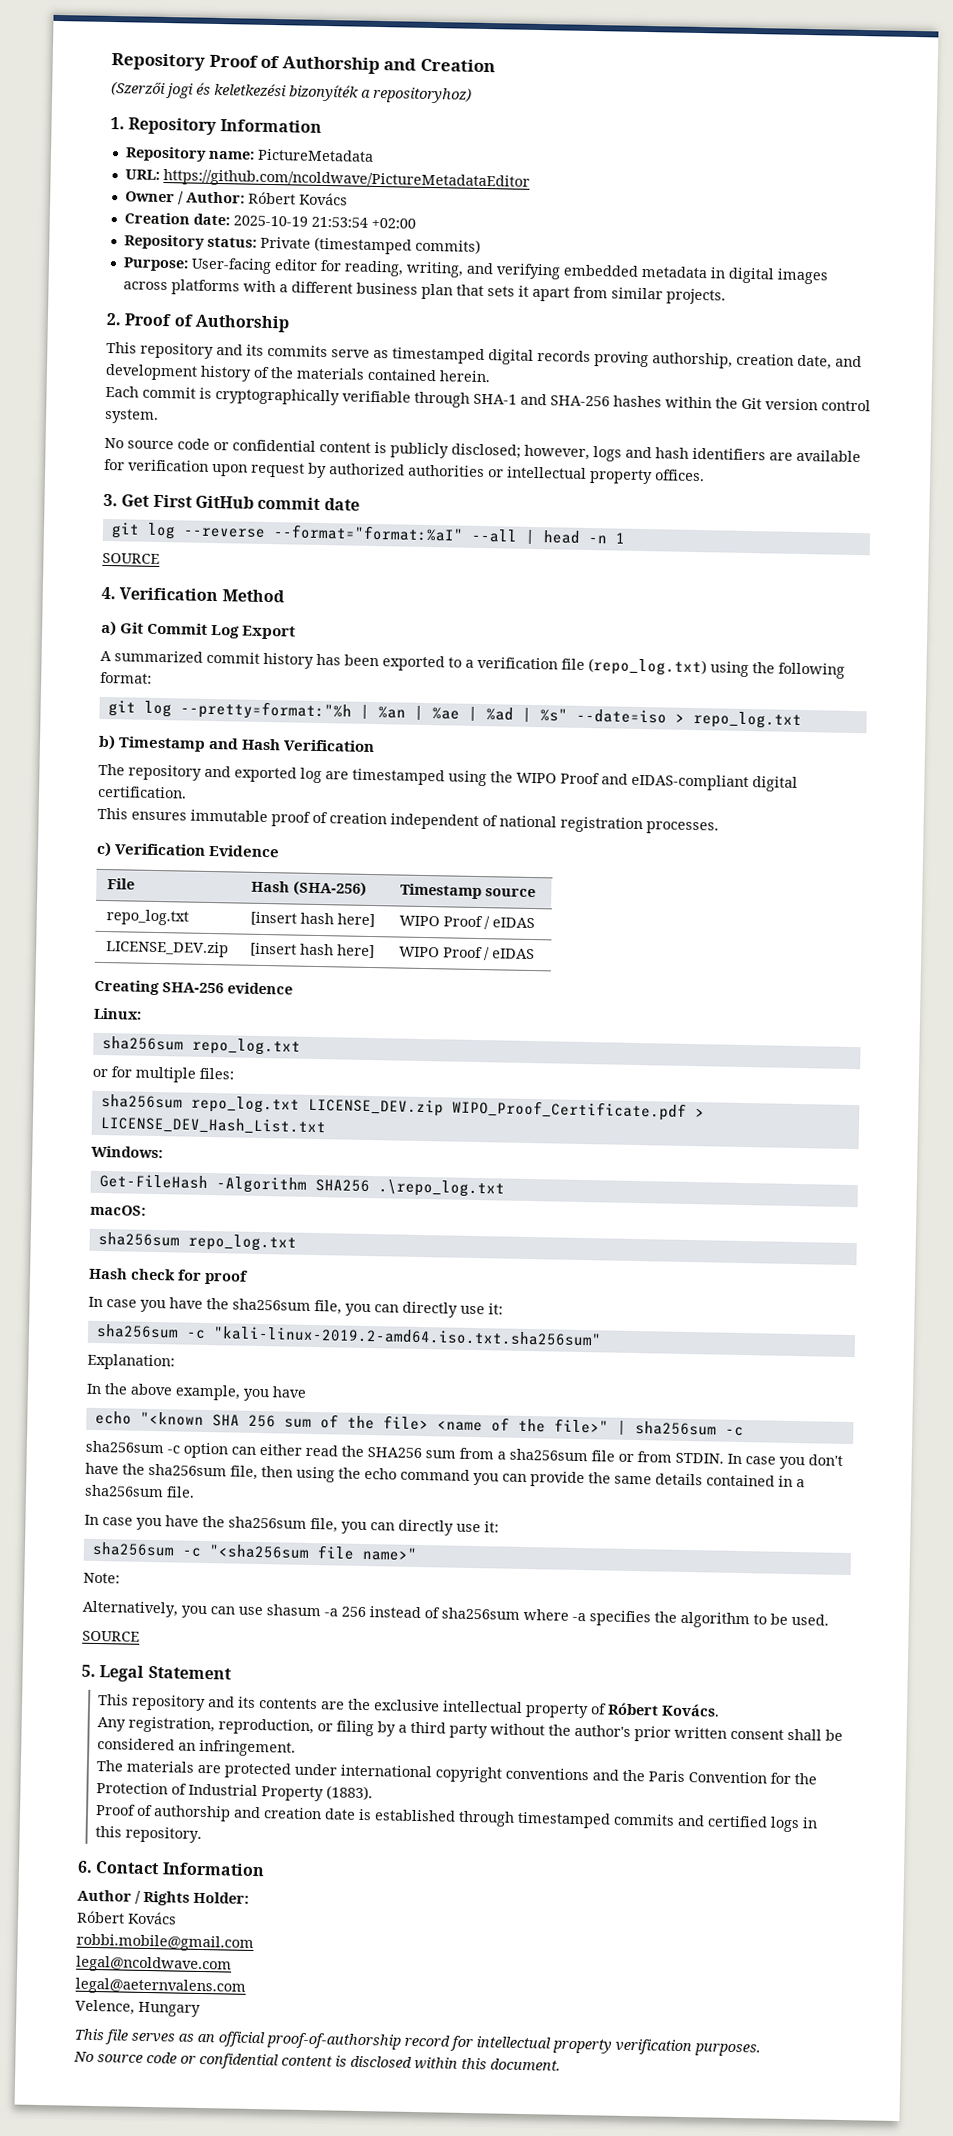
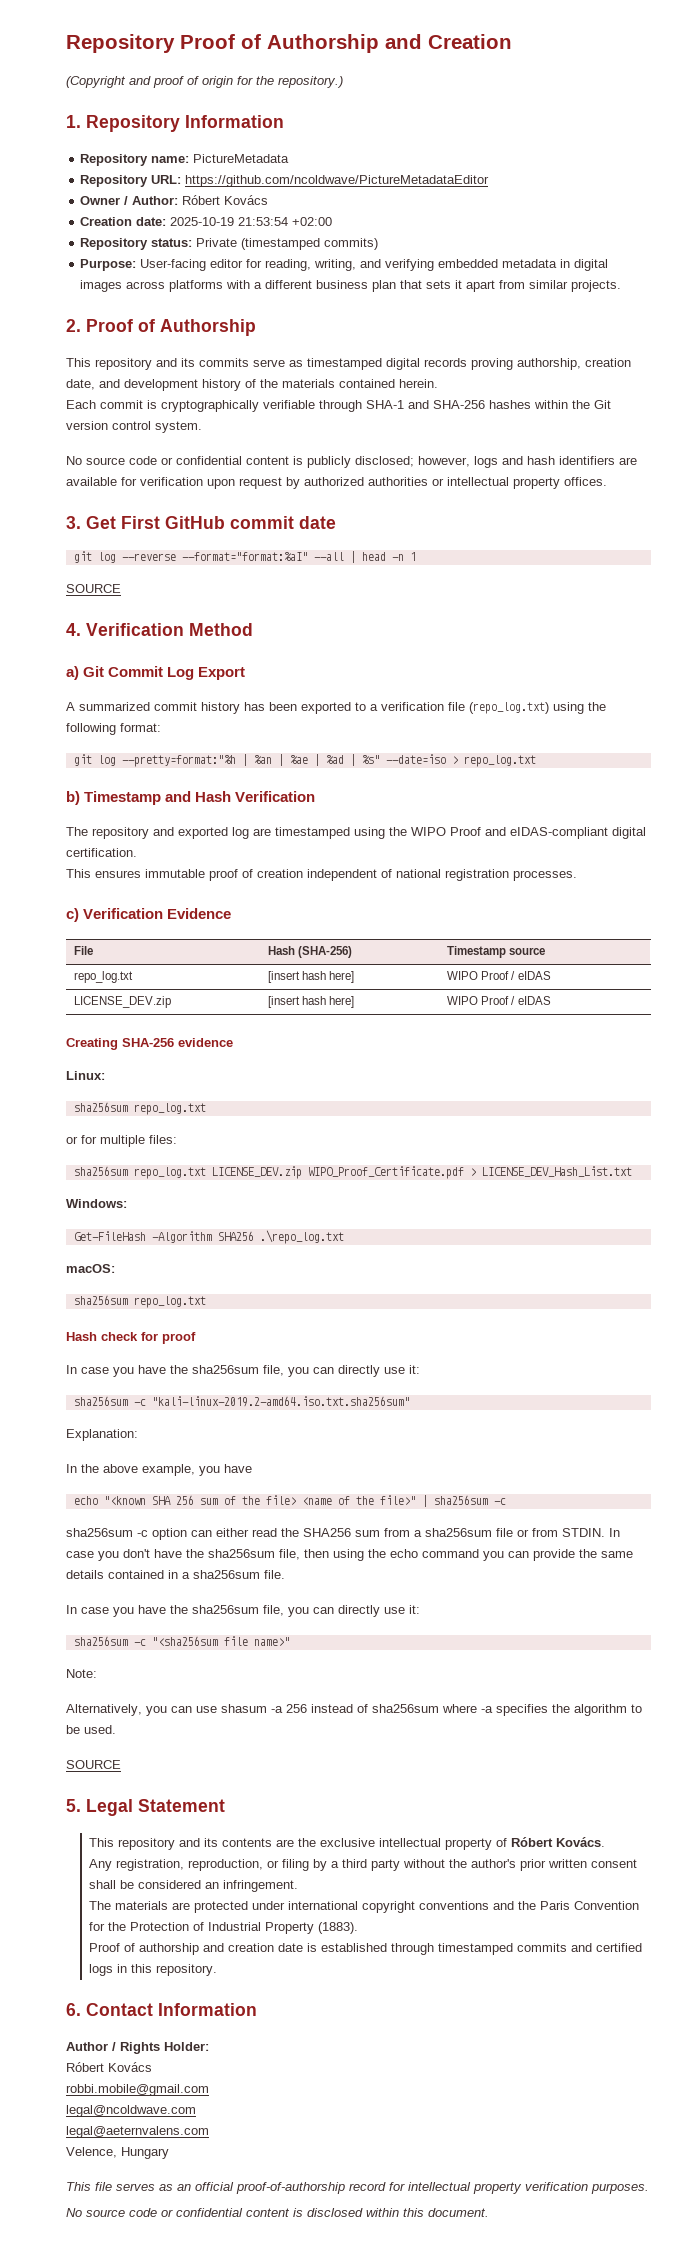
[111,81,472,104] (Szerzői jogi és keletkezési bizonyíték a repositoryhoz) -> [66,76,343,88] (Copyright and proof of origin for the repository.)
(374, 155) none -> [80,175,149,187] Repository

